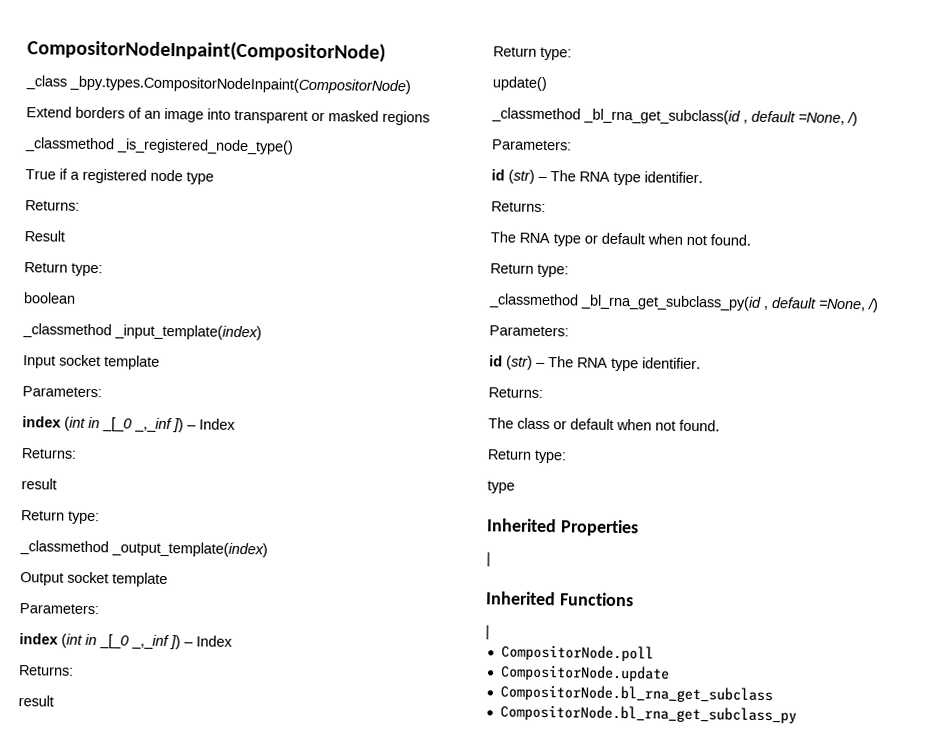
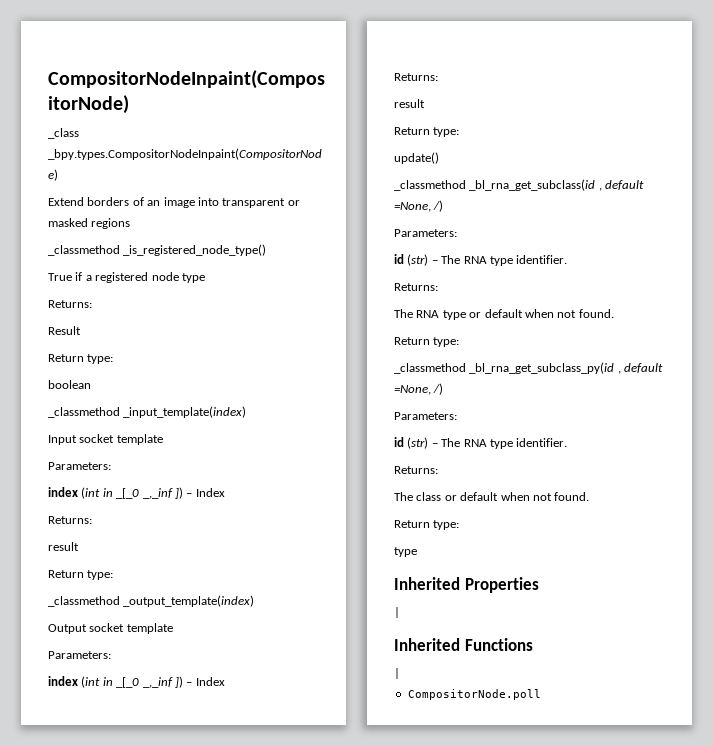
[499,664,670,682] [499,684,773,704] [499,704,797,724] // CompositorNode.update // CompositorNode.bl_rna_get_subclass // CompositorNode.bl_rna_get_subclass_py -> (541, 694) none

